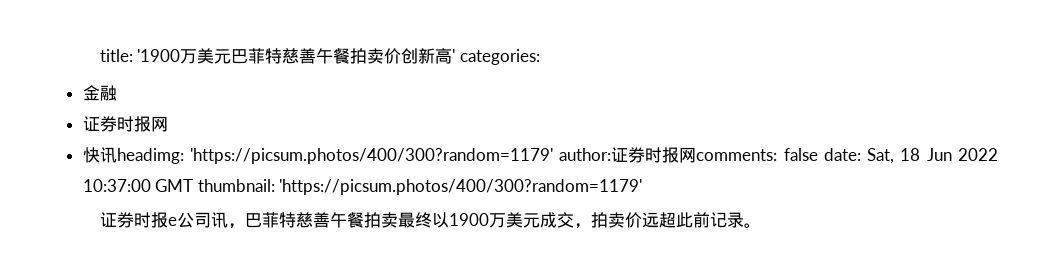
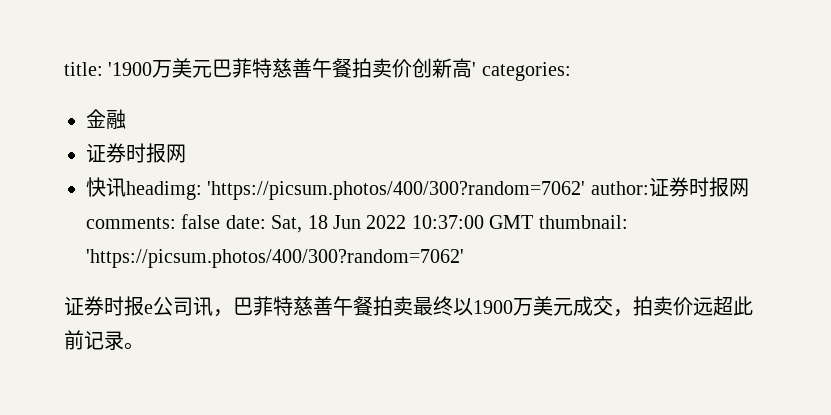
[189,148,553,164] 'https://picsum.photos/400/300?random=1179' -> [207,181,586,200] 'https://picsum.photos/400/300?random=7062'
[279,179,643,195] 'https://picsum.photos/400/300?random=1179' -> [86,249,464,268] 'https://picsum.photos/400/300?random=7062'

